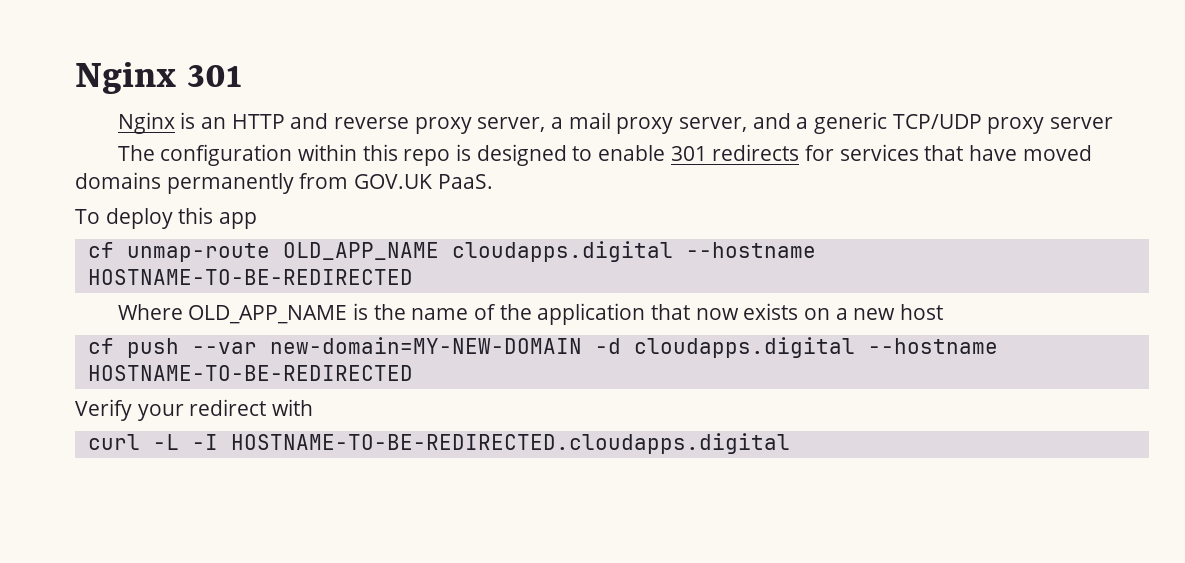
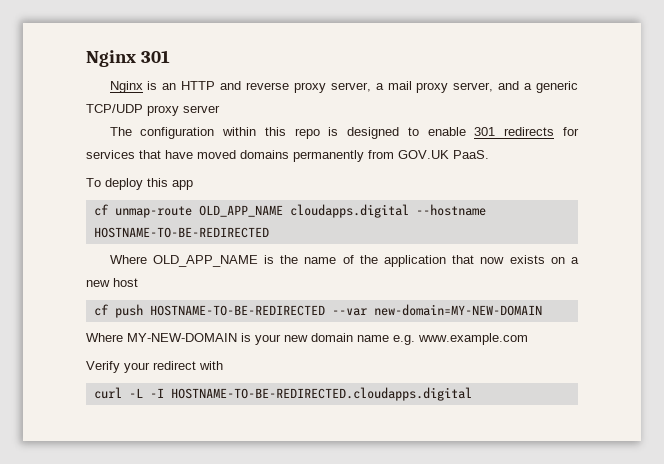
(179, 348) none -> [149,305,325,316] HOSTNAME-TO-BE-REDIRECTED
[594,337,998,358] [87,365,413,381] -d cloudapps.digital --hostname HOSTNAME-TO-BE-REDIRECTED -> [86,333,528,345] // Where MY-NEW-DOMAIN is your new domain name e.g. www.example.com

